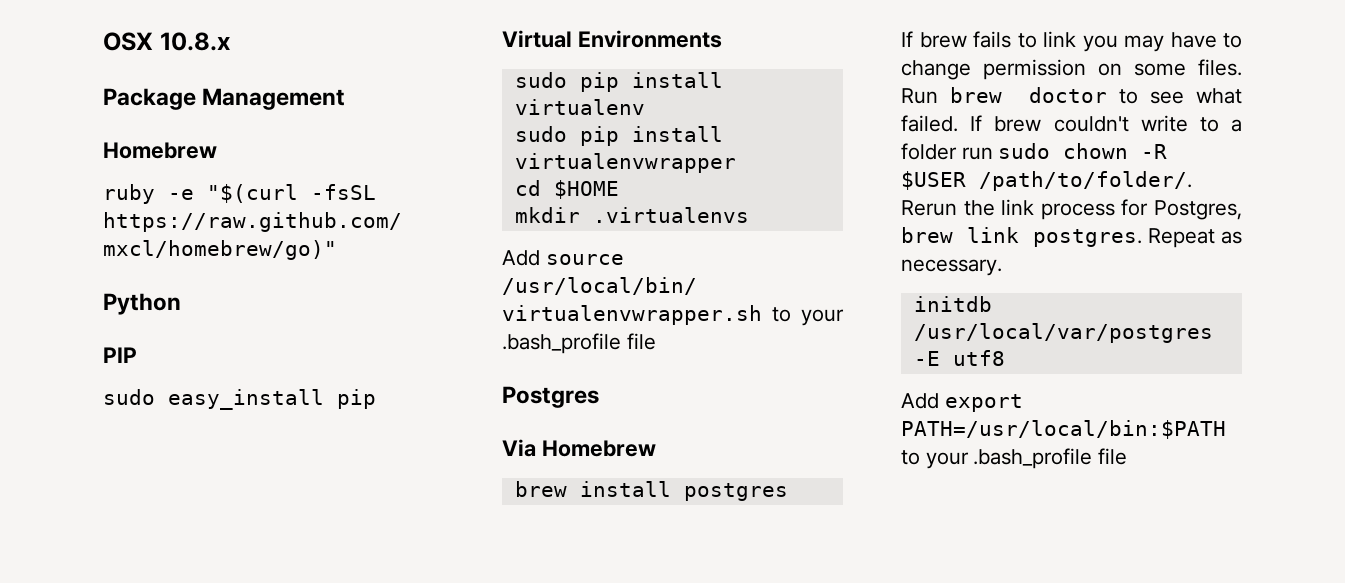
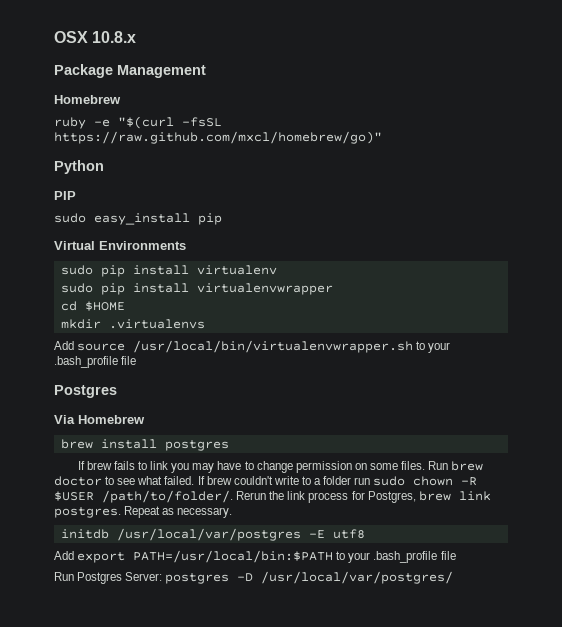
(1128, 456) none -> [54,571,454,584] // Run Postgres Server: postgres -D /usr/local/var/postgres/

